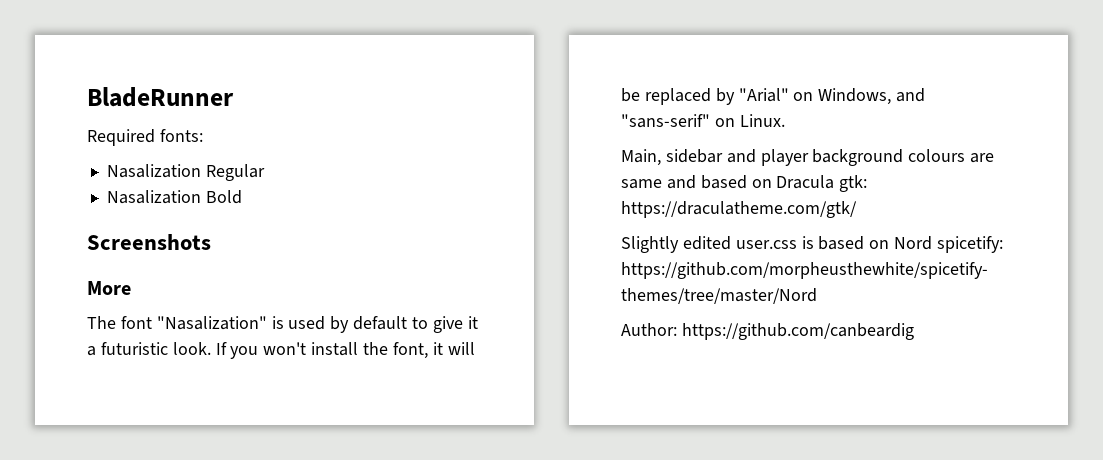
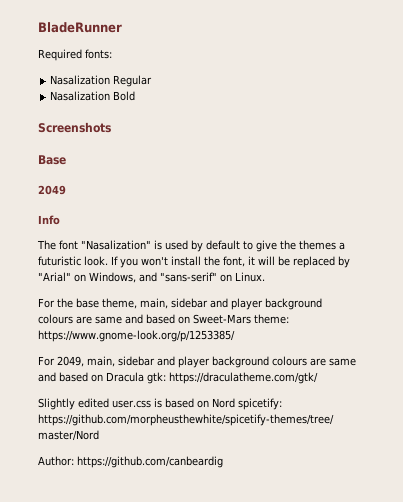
[87,281,131,295] More -> [38,155,66,165] [38,185,66,195] [38,215,60,225] Base // 2049 // Info
[467,316,478,329] it -> [280,240,336,250] the themes
[621,149,661,166] Main, -> [38,298,322,310] [38,314,289,324] [38,330,235,342] [38,356,115,367] For the base theme, main, sidebar and player background colours are same and based on Sweet-Mars theme: https://www.gnome-look.org/p/1253385/ // For 2049, main,

